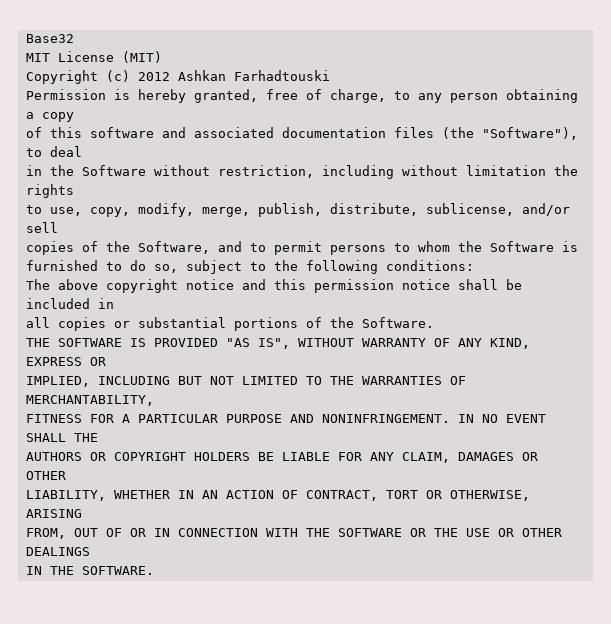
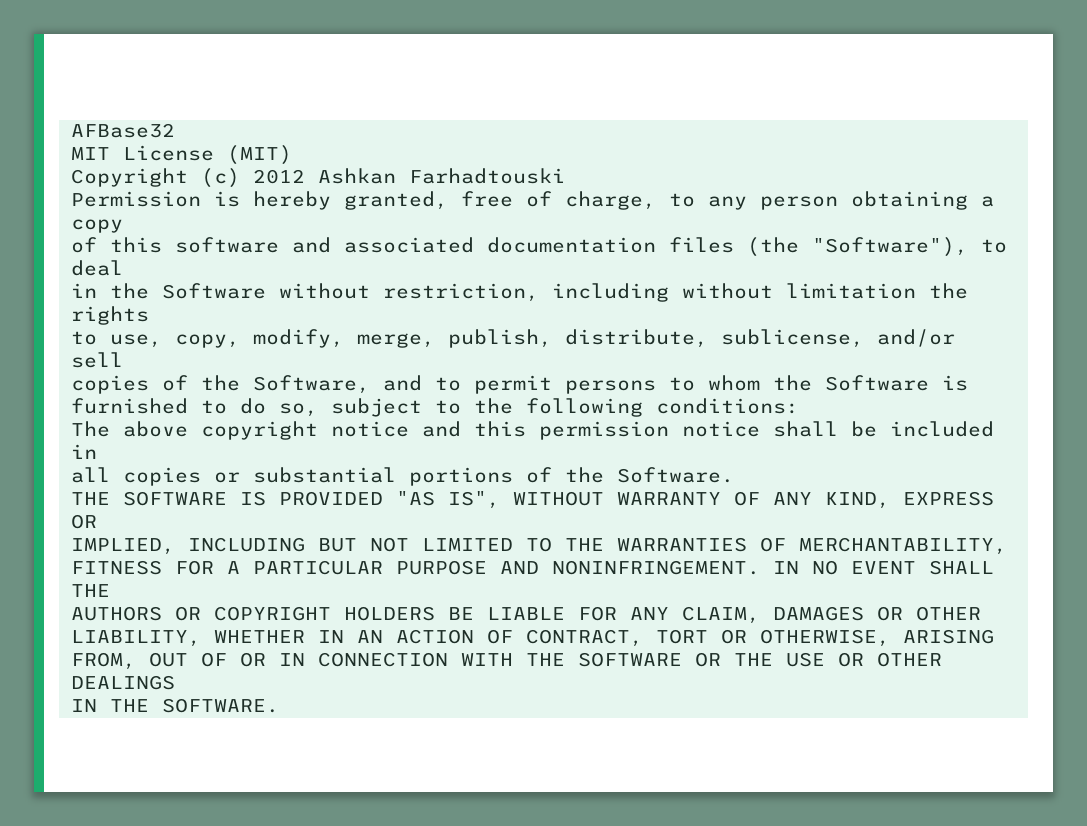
[25,34,74,43] Base32 -> [71,123,175,138] AFBase32

